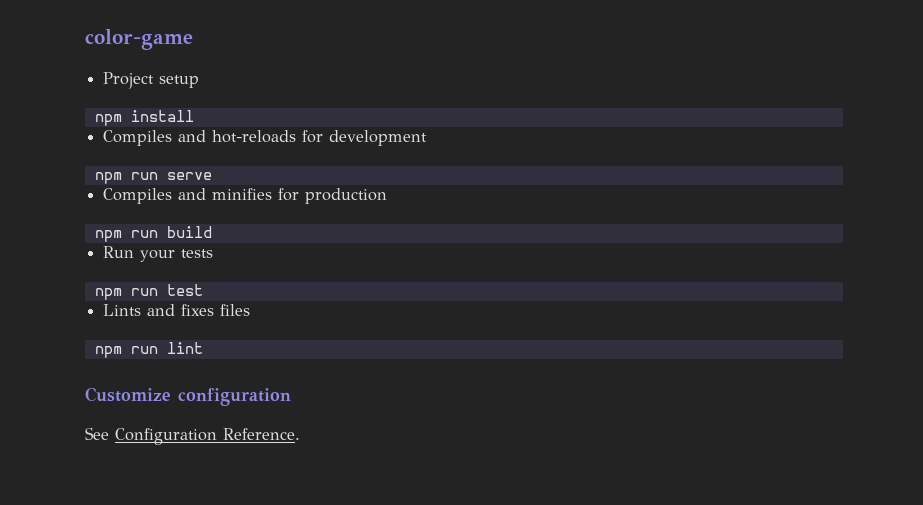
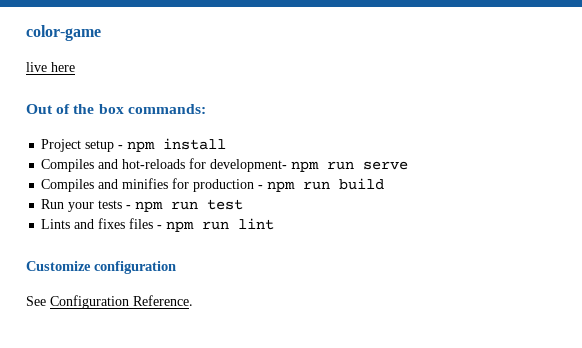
(193, 39) none -> [26,62,75,72] [26,104,206,114] // live here // Out of the box commands:
(200, 81) // -> [118,145,124,149] -
[329,130,428,146] development // -> [210,159,288,172] development-
(388, 196) // -> [258,185,264,189] -
(214, 253) // -> [126,205,132,209] -
(251, 310) // -> [157,225,163,229] -

